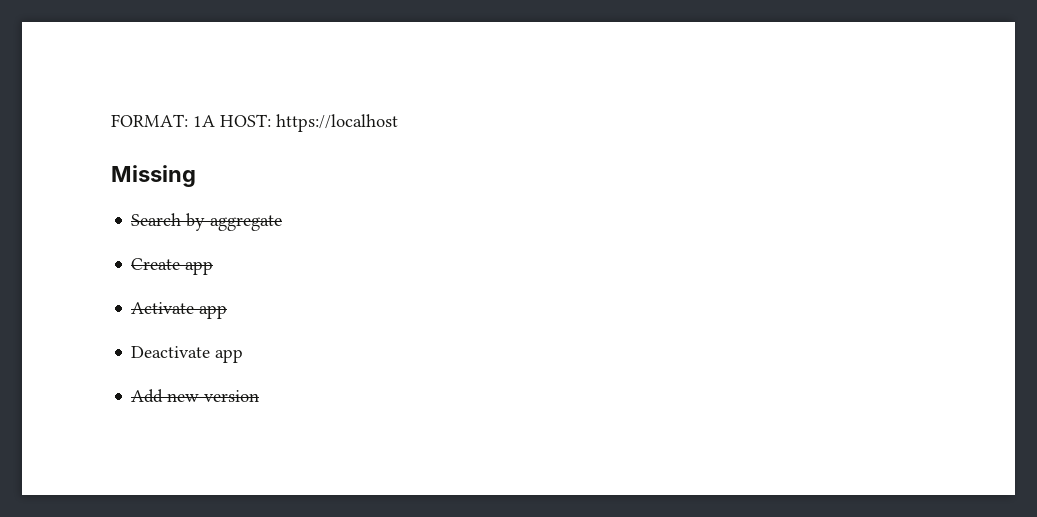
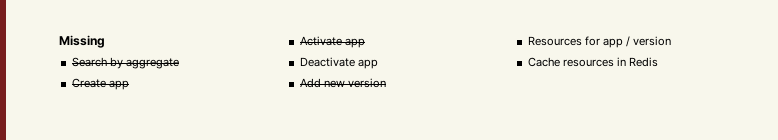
[111,114,398,132] FORMAT: 1A HOST: https://localhost // -> (59, 41) none
(260, 396) none -> [527,36,672,48] [527,57,658,67] // Resources for app / version // Cache resources in Redis

